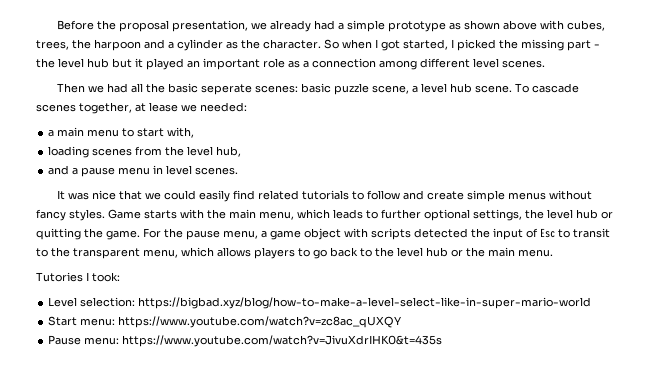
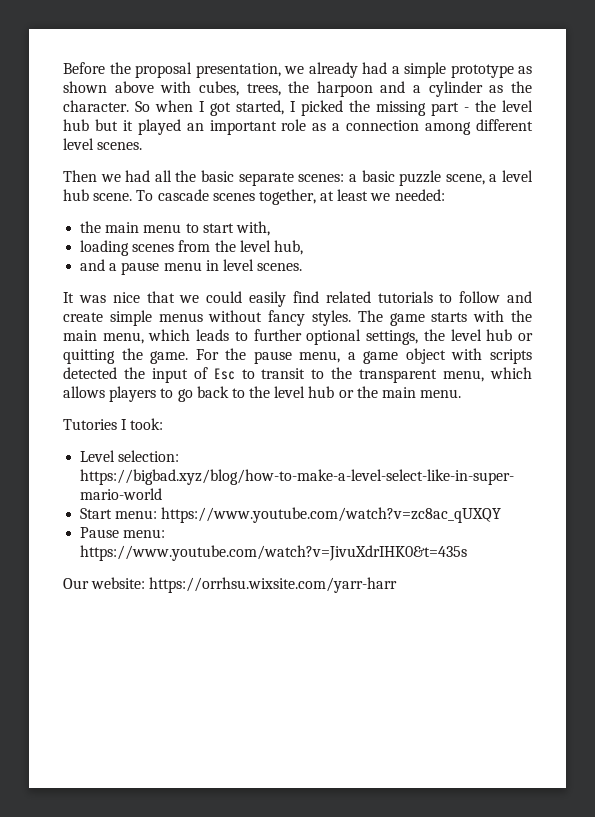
[201,84,299,95] seperate scenes: -> [238,172,357,186] separate scenes: a
[149,102,178,112] lease -> [337,189,369,201] least
[48,130,55,137] a -> [80,221,102,233] the
[108,209,141,219] Game -> [357,310,425,326] The game
(443, 341) none -> [63,577,398,593] // Our website: https://orrhsu.wixsite.com/yarr-harr

